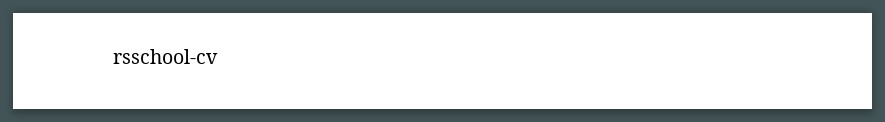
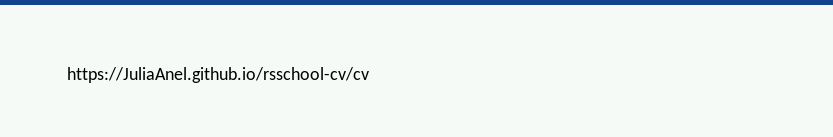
[113,49,218,64] rsschool-cv -> [67,67,369,83] https://JuliaAnel.github.io/rsschool-cv/cv

